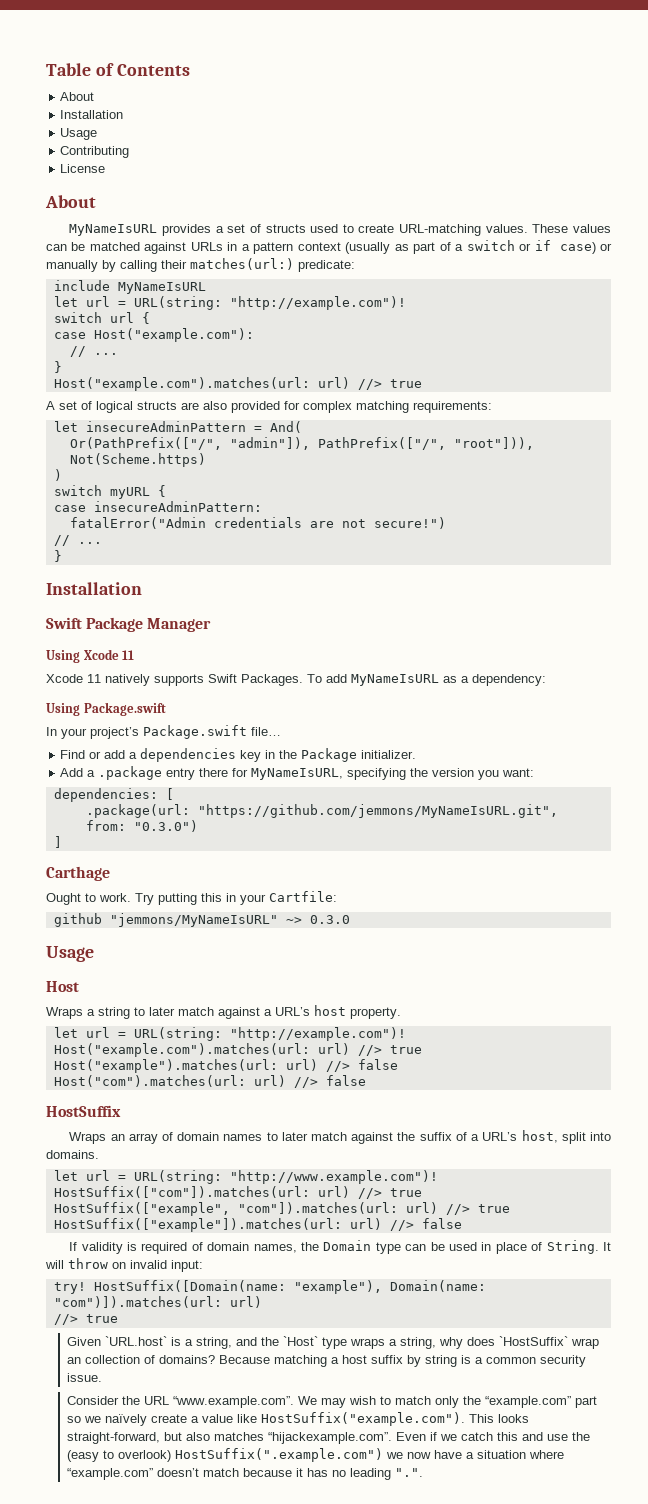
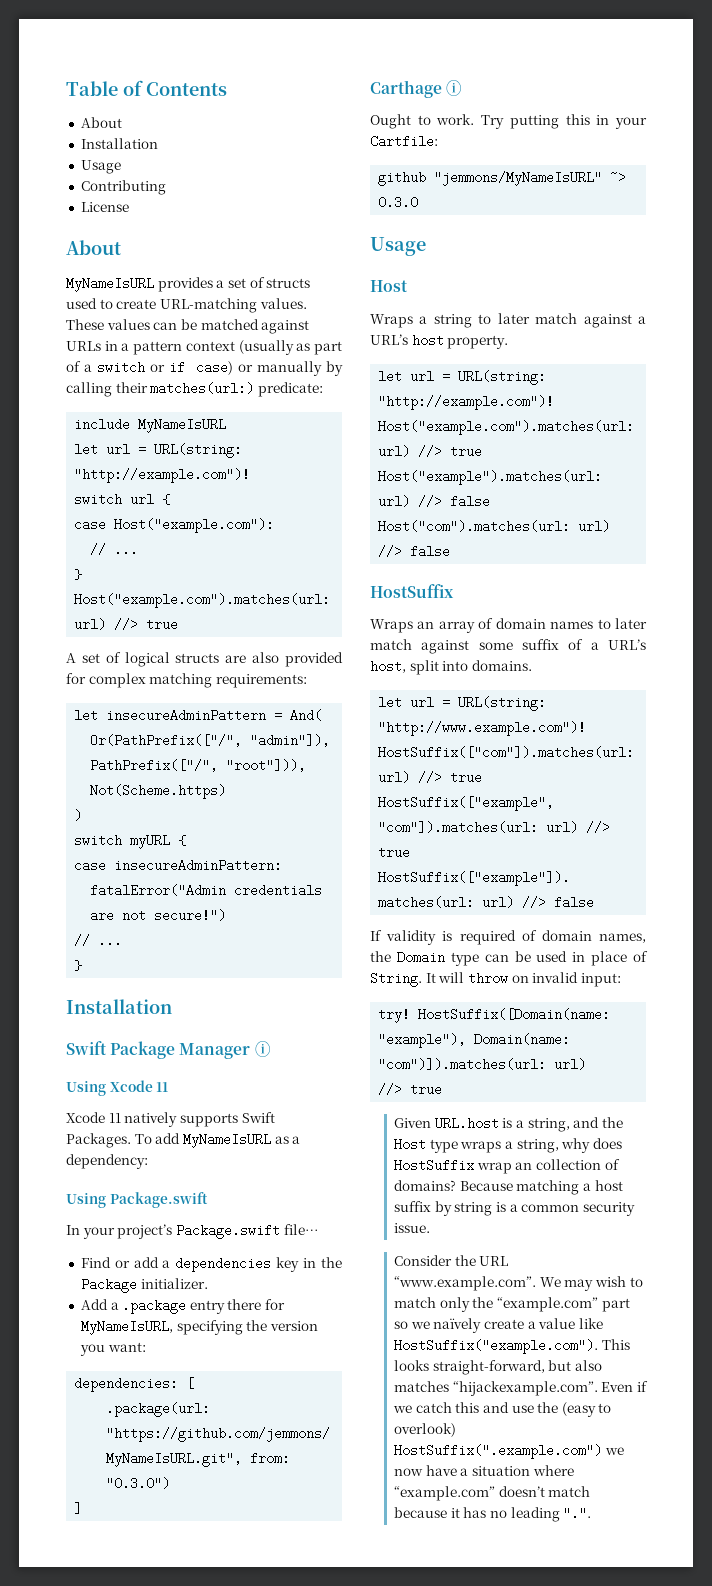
(212, 625) none -> [254,1041,271,1057] ⓘ
(110, 873) none -> [446,80,463,96] ⓘ
[397,1132,416,1141] the -> [478,642,513,650] some
[105,1336,168,1346] `URL.host` -> [434,1117,499,1130] URL.host
[283,1336,319,1346] `Host` -> [393,1138,426,1151] Host
[499,1336,569,1346] `HostSuffix` -> [393,1159,474,1172] HostSuffix

